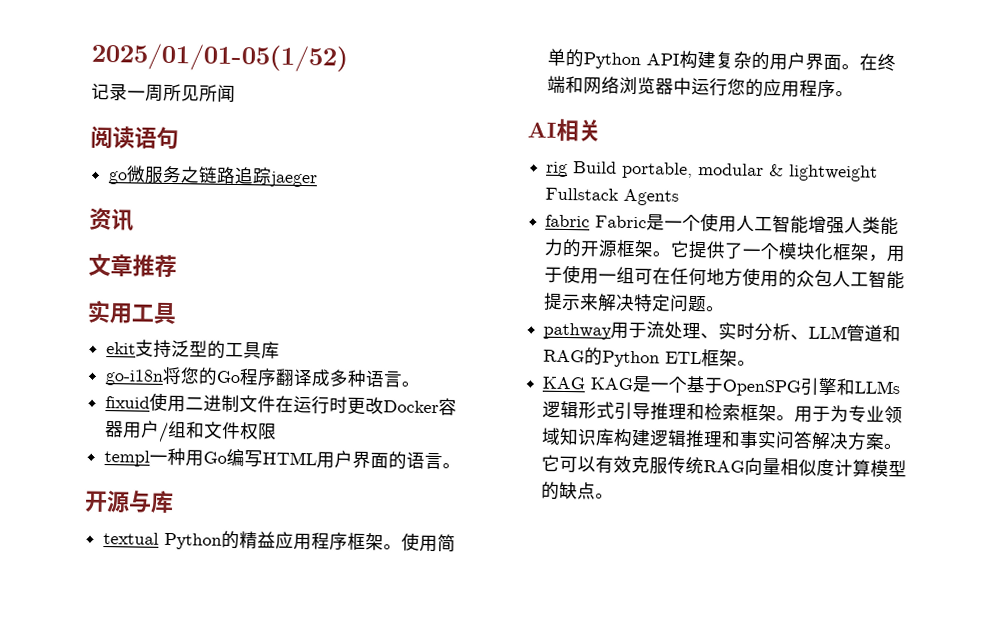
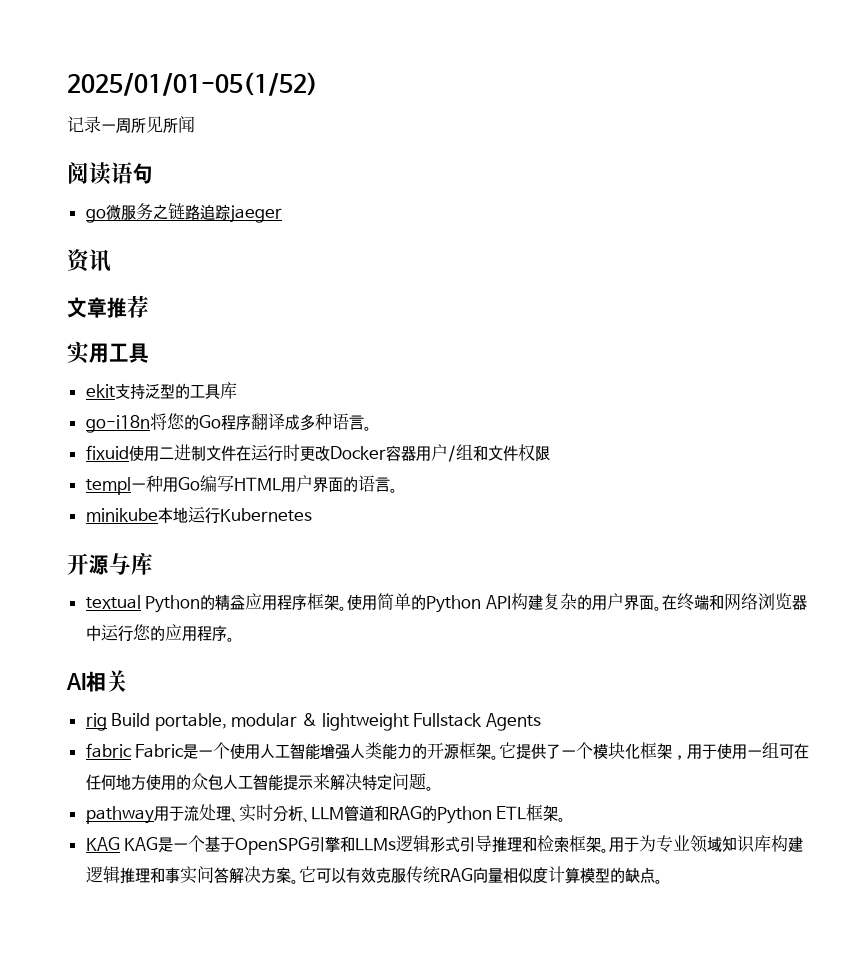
(462, 466) none -> [85,506,312,524] // minikube本地运行Kubernetes

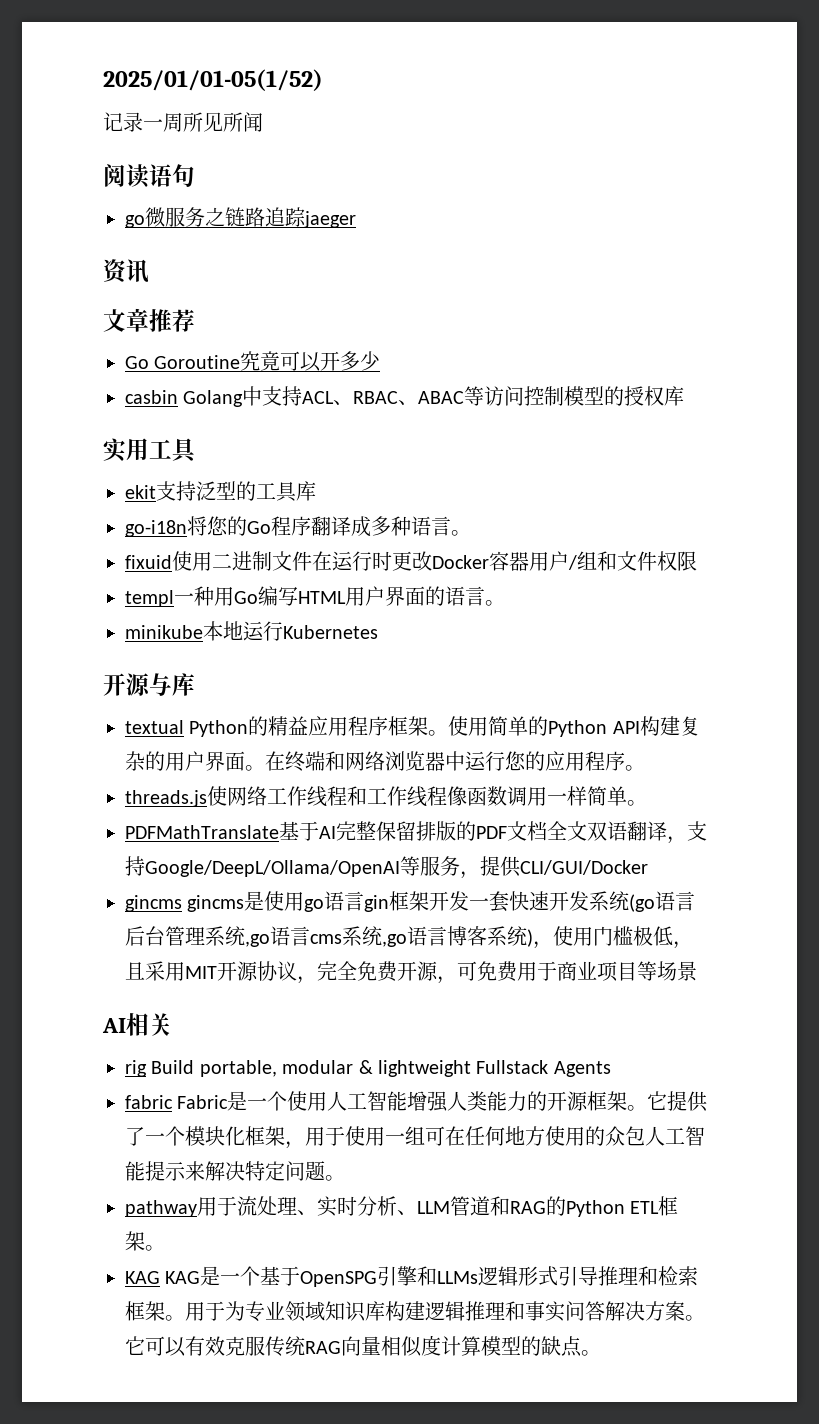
(149, 306) none -> [125,351,381,372] [125,386,685,407] // Go Goroutine究竟可以开多少 // casbin Golang中支持ACL、RBAC、ABAC等访问控制模型的授权库
(235, 639) none -> [125,786,647,807] [125,821,707,844] [125,856,648,879] [125,891,696,912] [125,926,693,949] [125,961,697,984] // threads.js使网络工作线程和工作线程像函数调用一样简单。 // PDFMathTranslate基于AI完整保留排版的PDF文档全文双语翻译，支持Google/DeepL/Ollama/OpenAI等服务，提供CLI/GUI/Docker // gincms gincms是使用go语言gin框架开发一套快速开发系统(go语言后台管理系统,go语言cms系统,go语言博客系统)，使用门槛极低，且采用MIT开源协议，完全免费开源，可免费用于商业项目等场景

